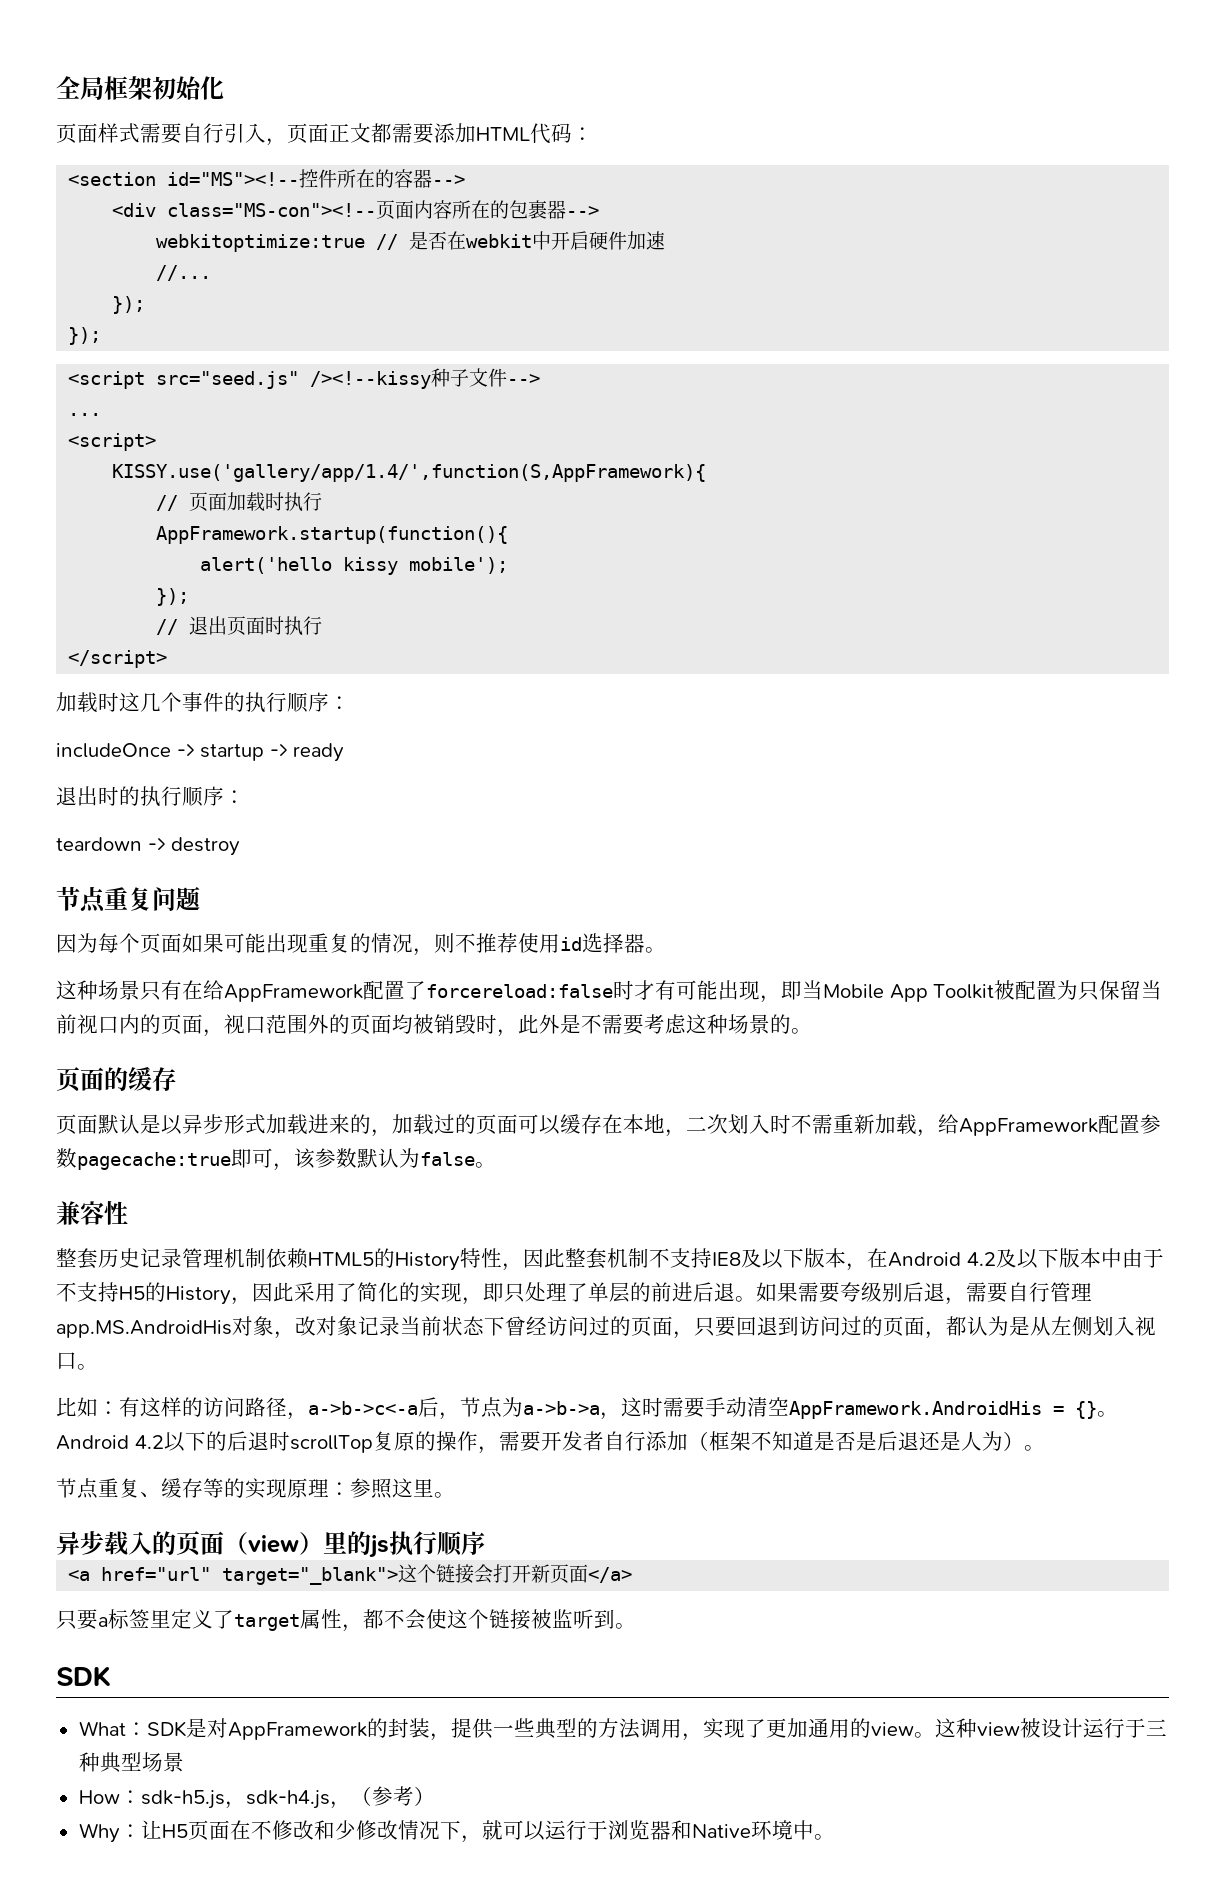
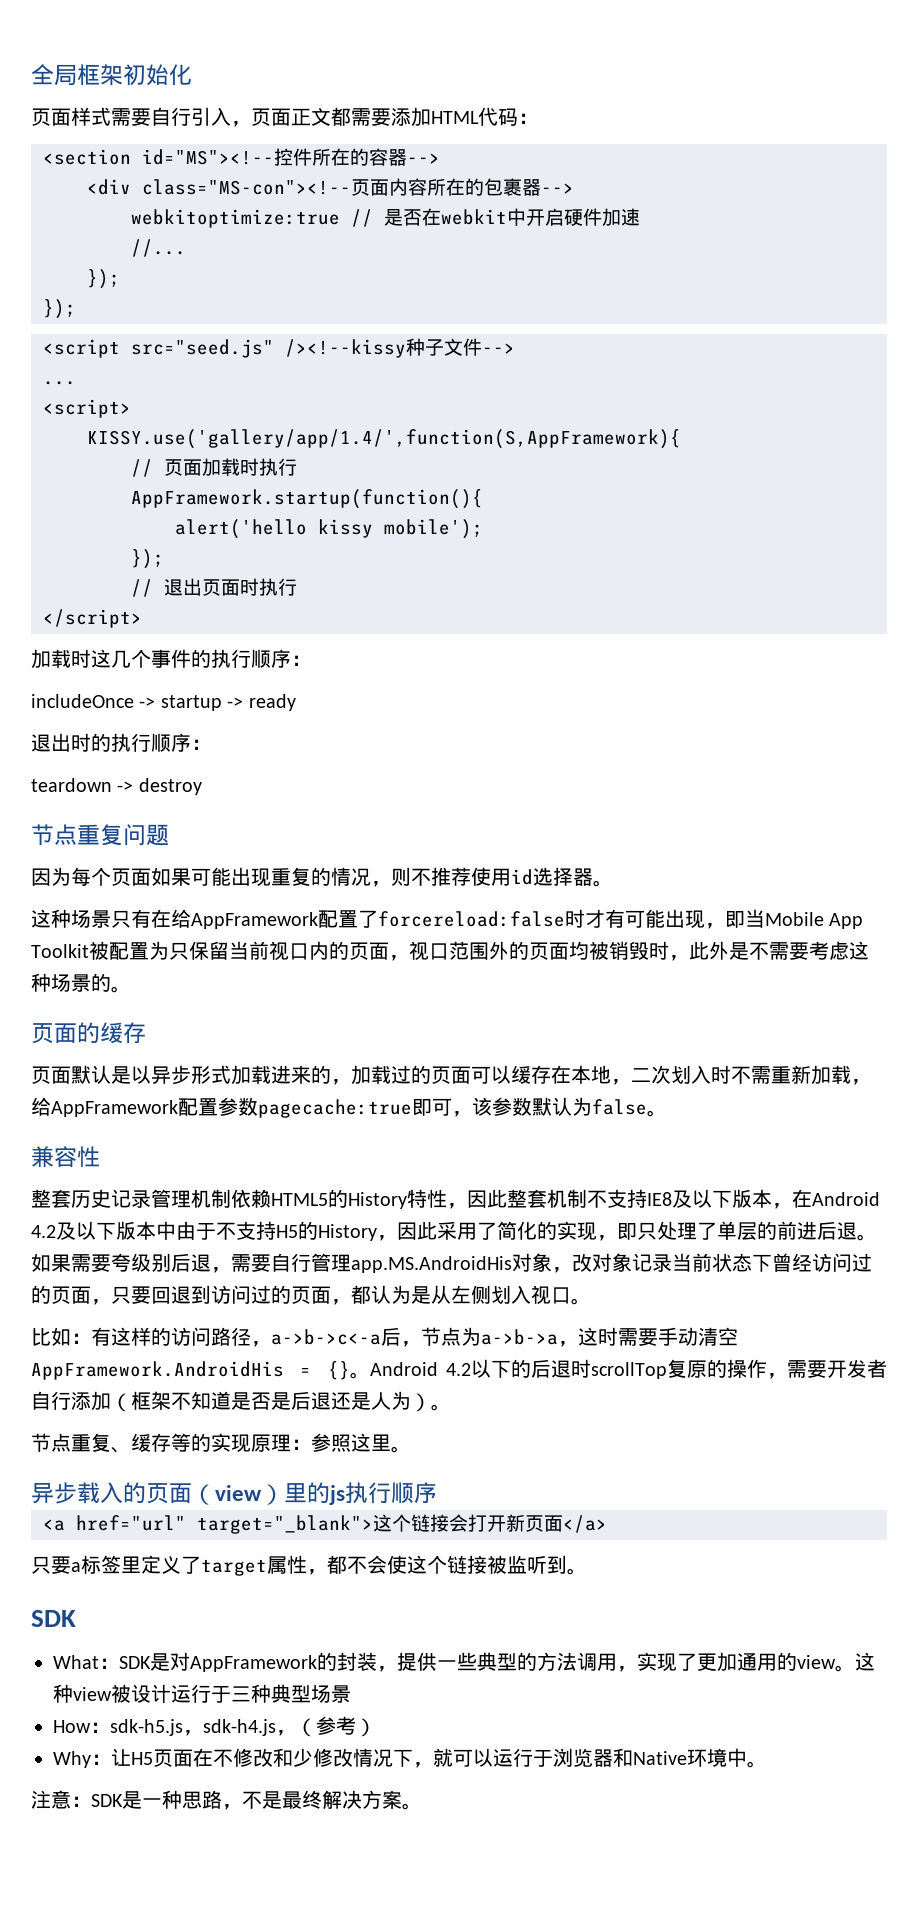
(835, 1837) none -> [31,1790,422,1810] // 注意：SDK是一种思路，不是最终解决方案。

